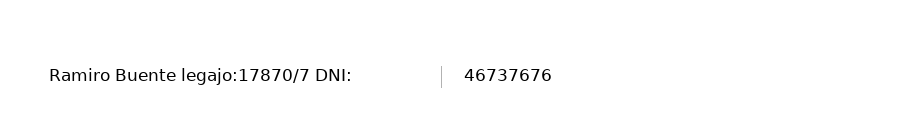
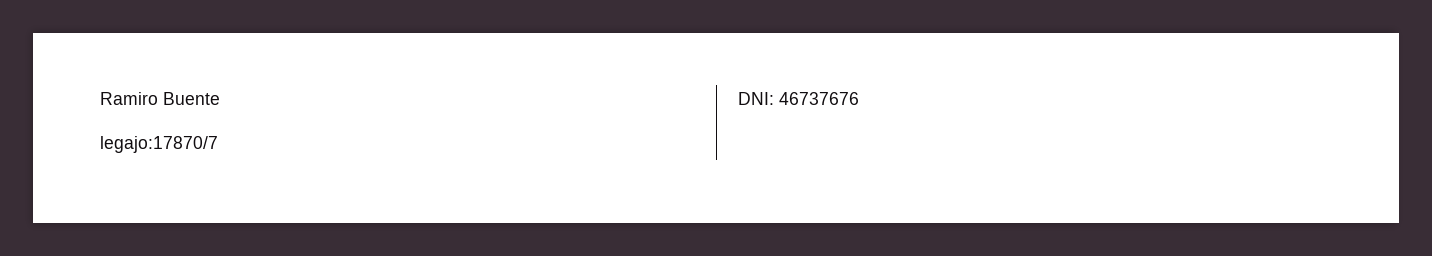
(176, 75) none -> (220, 98) //
(310, 76) none -> (218, 144) //

